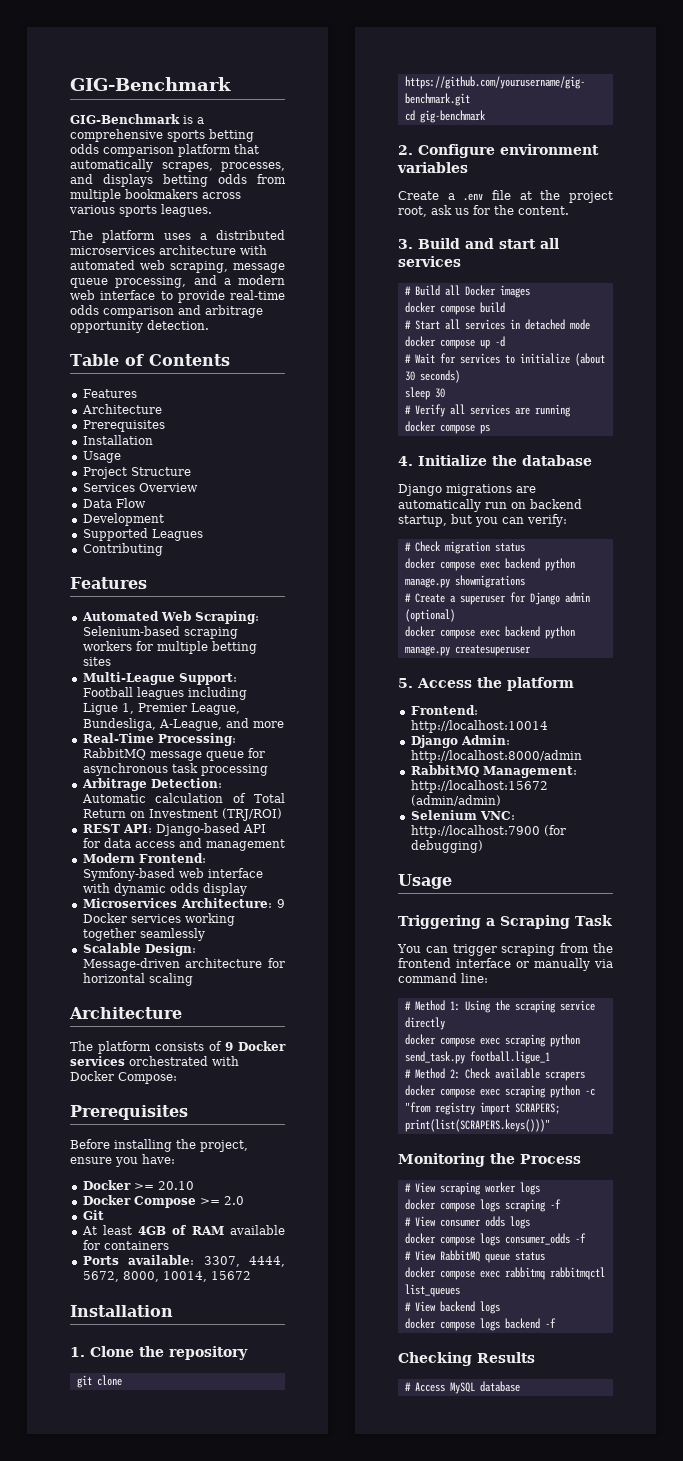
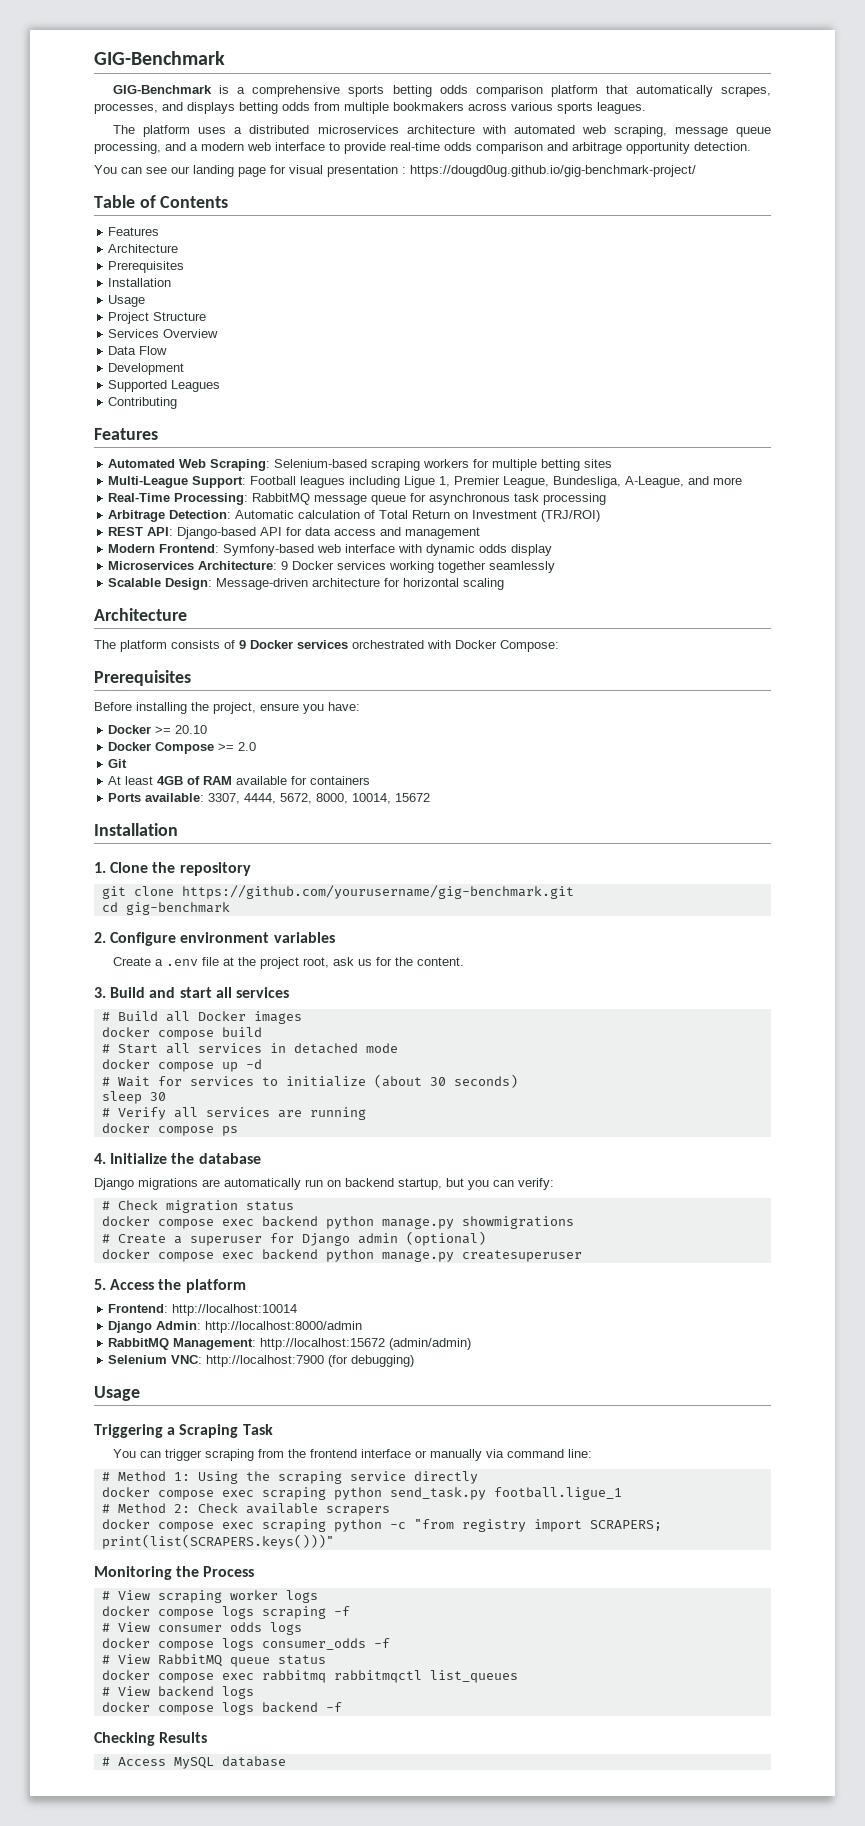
(209, 325) none -> [94,165,696,177] // You can see our landing page for visual presentation : https://dougd0ug.github.io/gig-benchmark-project/

